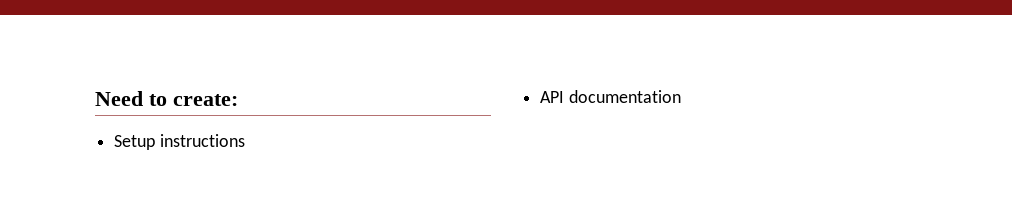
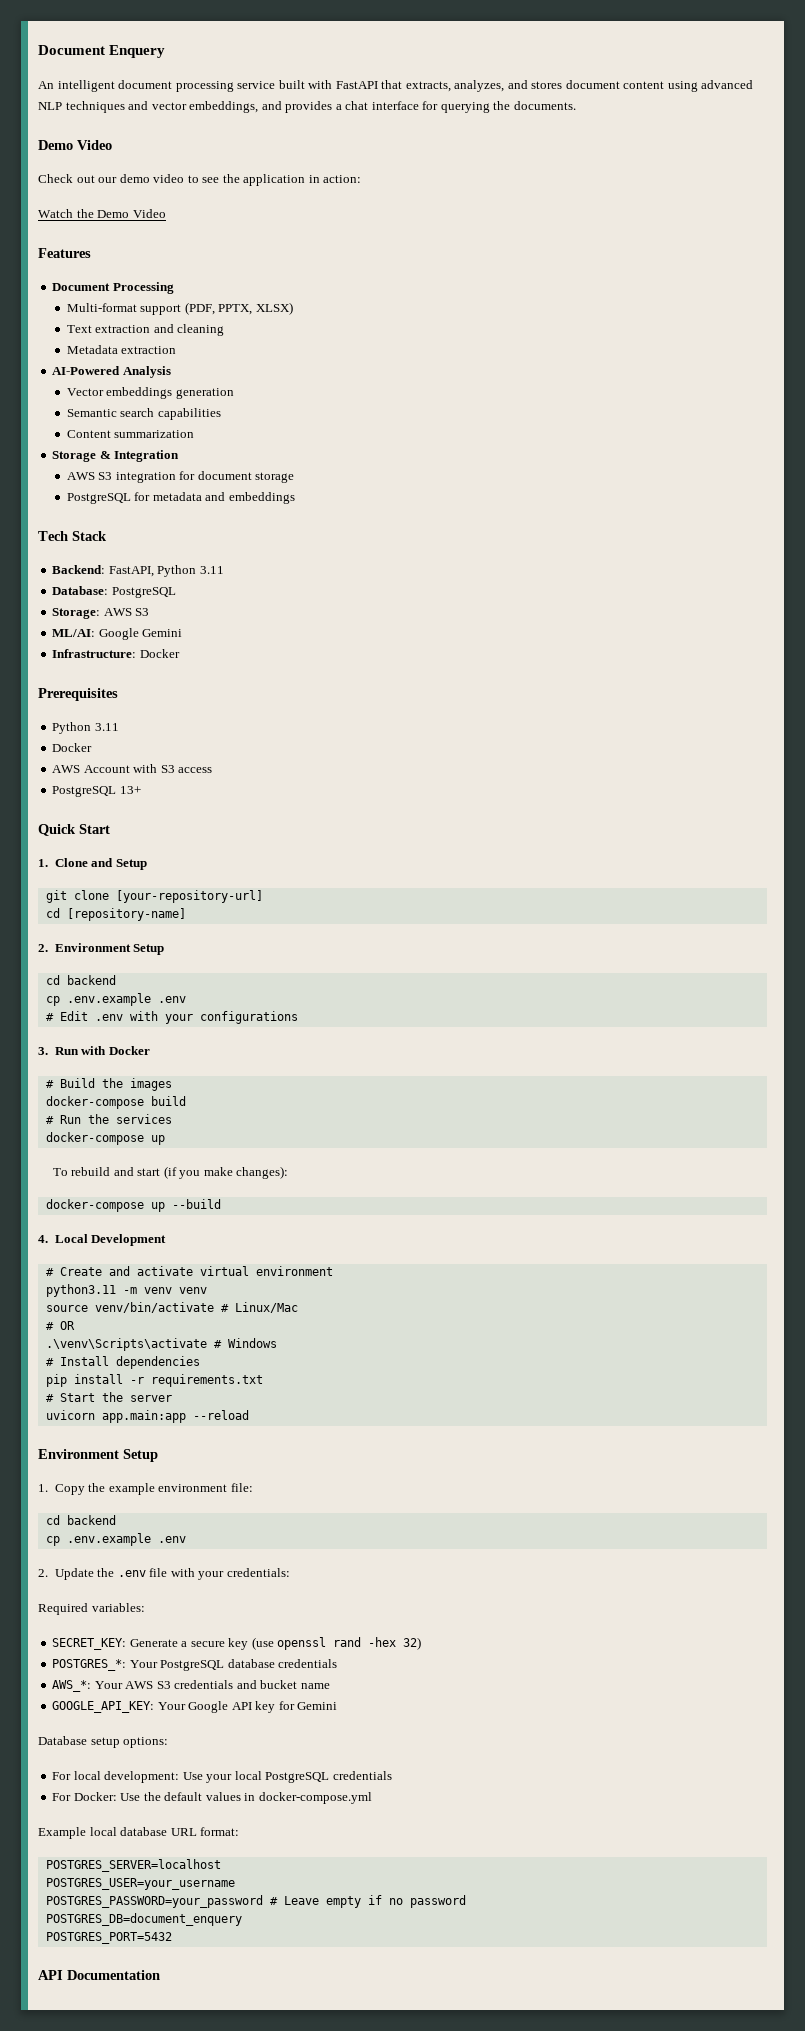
[95,91,238,106] [114,134,245,150] [540,90,681,103] Need to create: // Setup instructions // API documentation -> [38,45,166,58] [38,80,754,92] [38,101,576,113] [38,140,112,150] [38,174,362,186] [38,209,166,218] [38,248,91,258] [52,282,174,294] [66,302,293,315] [66,324,225,336] [66,345,177,354] [52,366,171,378] [66,387,234,399] [66,408,221,420] [66,430,195,438] [52,450,180,462] [66,471,295,483] [66,492,295,504] [38,531,107,541] [52,565,224,577] [52,586,176,598] [52,608,150,619] [52,628,183,640] [52,649,180,658] [38,688,118,701] [52,722,119,734] [52,743,93,752] [52,764,213,773] [52,786,141,797] [38,824,110,836] [38,858,147,870] [45,890,263,903] [45,908,186,921] [38,943,165,955] [45,975,116,985] [45,993,186,1006] [45,1011,298,1024] [38,1046,150,1055] [45,1078,172,1091] [45,1096,186,1109] [45,1114,172,1124] [45,1132,165,1145] [52,1166,289,1179] [45,1199,221,1212] [38,1234,167,1246] [45,1266,333,1276] [45,1284,207,1297] [45,1302,298,1313] [45,1321,75,1330] [45,1338,277,1351] [45,1356,200,1369] [45,1374,263,1387] [45,1392,172,1402] [45,1410,249,1423] [38,1449,158,1462] [38,1483,253,1495] [45,1515,116,1525] [45,1533,186,1546] [38,1568,290,1580] [38,1603,145,1615] [52,1637,422,1650] [52,1659,338,1671] [52,1680,330,1692] [52,1701,338,1713] [38,1736,169,1748] [52,1771,392,1783] [52,1792,372,1804] [38,1827,240,1839] [45,1859,221,1872] [45,1878,235,1890] [45,1895,466,1908] [45,1913,242,1926] [45,1932,172,1944] [38,1970,160,1980] Document Enquery // An intelligent document processing service built with FastAPI that extracts, analyzes, and stores document content using advanced NLP techniques and vector embeddings, and provides a chat interface for querying the documents. // Demo Video // Check out our demo video to see the application in action: // Watch the Demo Video // Features // Document Processing // Multi-format support (PDF, PPTX, XLSX) // Text extraction and cleaning // Metadata extraction // AI-Powered Analysis // Vector embeddings generation // Semantic search capabilities // Content summarization // Storage & Integration // AWS S3 integration for document storage // PostgreSQL for metadata and embeddings // Tech Stack // Backend: FastAPI, Python 3.11 // Database: PostgreSQL // Storage: AWS S3 // ML/AI: Google Gemini // Infrastructure: Docker // Prerequisites // Python 3.11 // Docker // AWS Account with S3 access // PostgreSQL 13+ // Quick Start // 1. Clone and Setup // git clone [your-repository-url] // cd [repository-name] // 2. Environment Setup // cd backend // cp .env.example .env // # Edit .env with your configurations // 3. Run with Docker // # Build the images // docker-compose build // # Run the services // docker-compose up // To rebuild and start (if you make changes): // docker-compose up --build // 4. Local Development // # Create and activate virtual environment // python3.11 -m venv venv // source venv/bin/activate # Linux/Mac // # OR // .\venv\Scripts\activate # Windows // # Install dependencies // pip install -r requirements.txt // # Start the server // uvicorn app.main:app --reload // Environment Setup // 1. Copy the example environment file: // cd backend // cp .env.example .env // 2. Update the .env file with your credentials: // Required variables: // SECRET_KEY: Generate a secure key (use openssl rand -hex 32) // POSTGRES_*: Your PostgreSQL database credentials // AWS_*: Your AWS S3 credentials and bucket name // GOOGLE_API_KEY: Your Google API key for Gemini // Database setup options: // For local development: Use your local PostgreSQL credentials // For Docker: Use the default values in docker-compose.yml // Example local database URL format: // POSTGRES_SERVER=localhost // POSTGRES_USER=your_username // POSTGRES_PASSWORD=your_password # Leave empty if no password // POSTGRES_DB=document_enquery // POSTGRES_PORT=5432 // API Documentation

